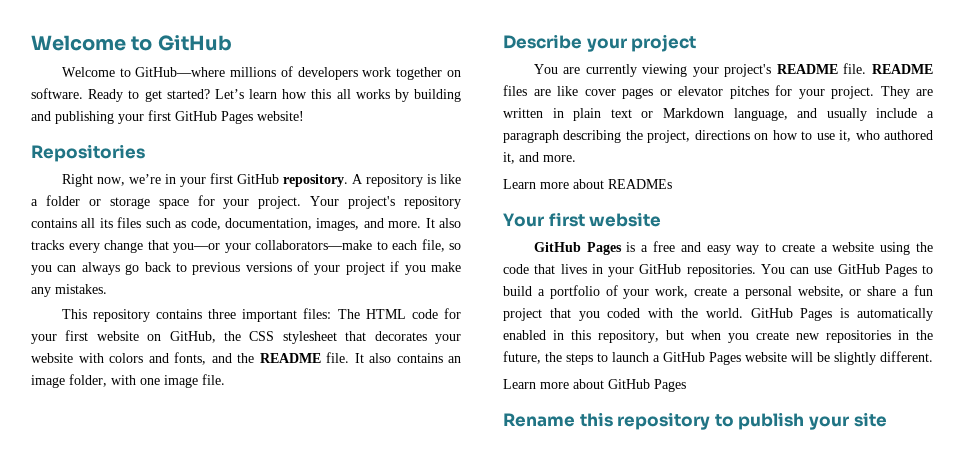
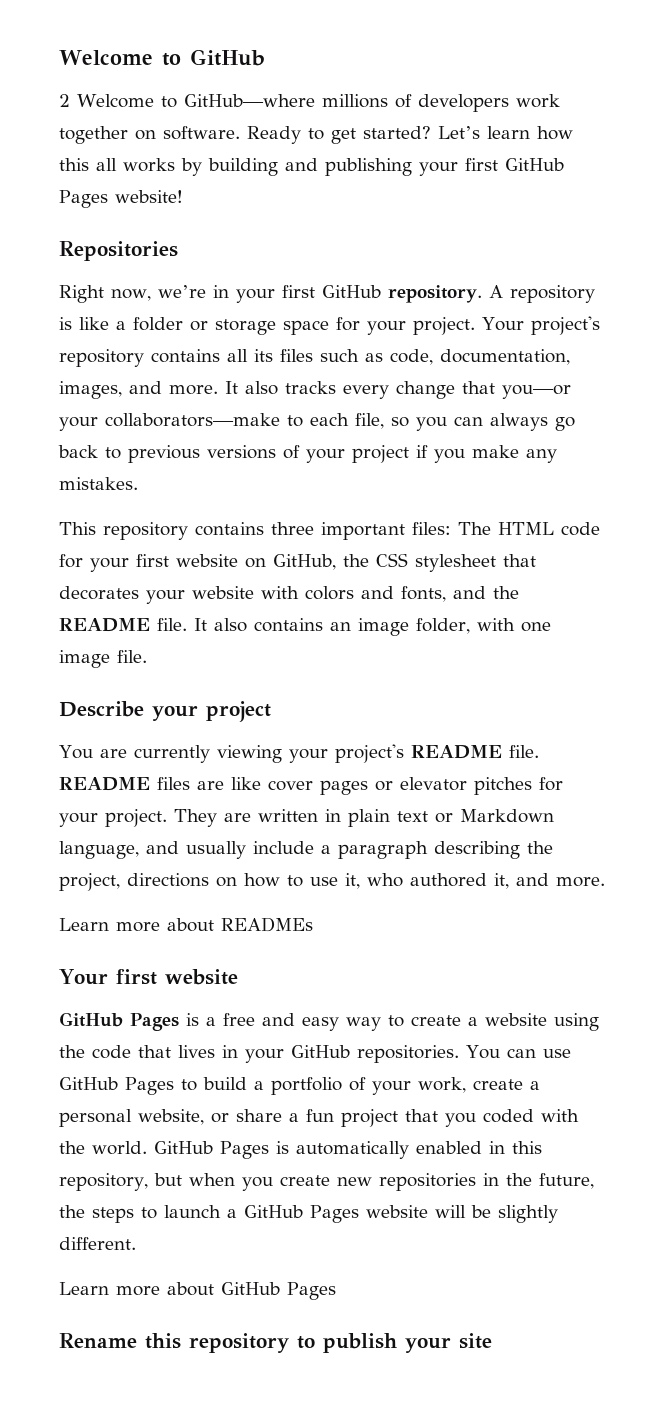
(232, 43) none -> [59,94,70,107] 2

